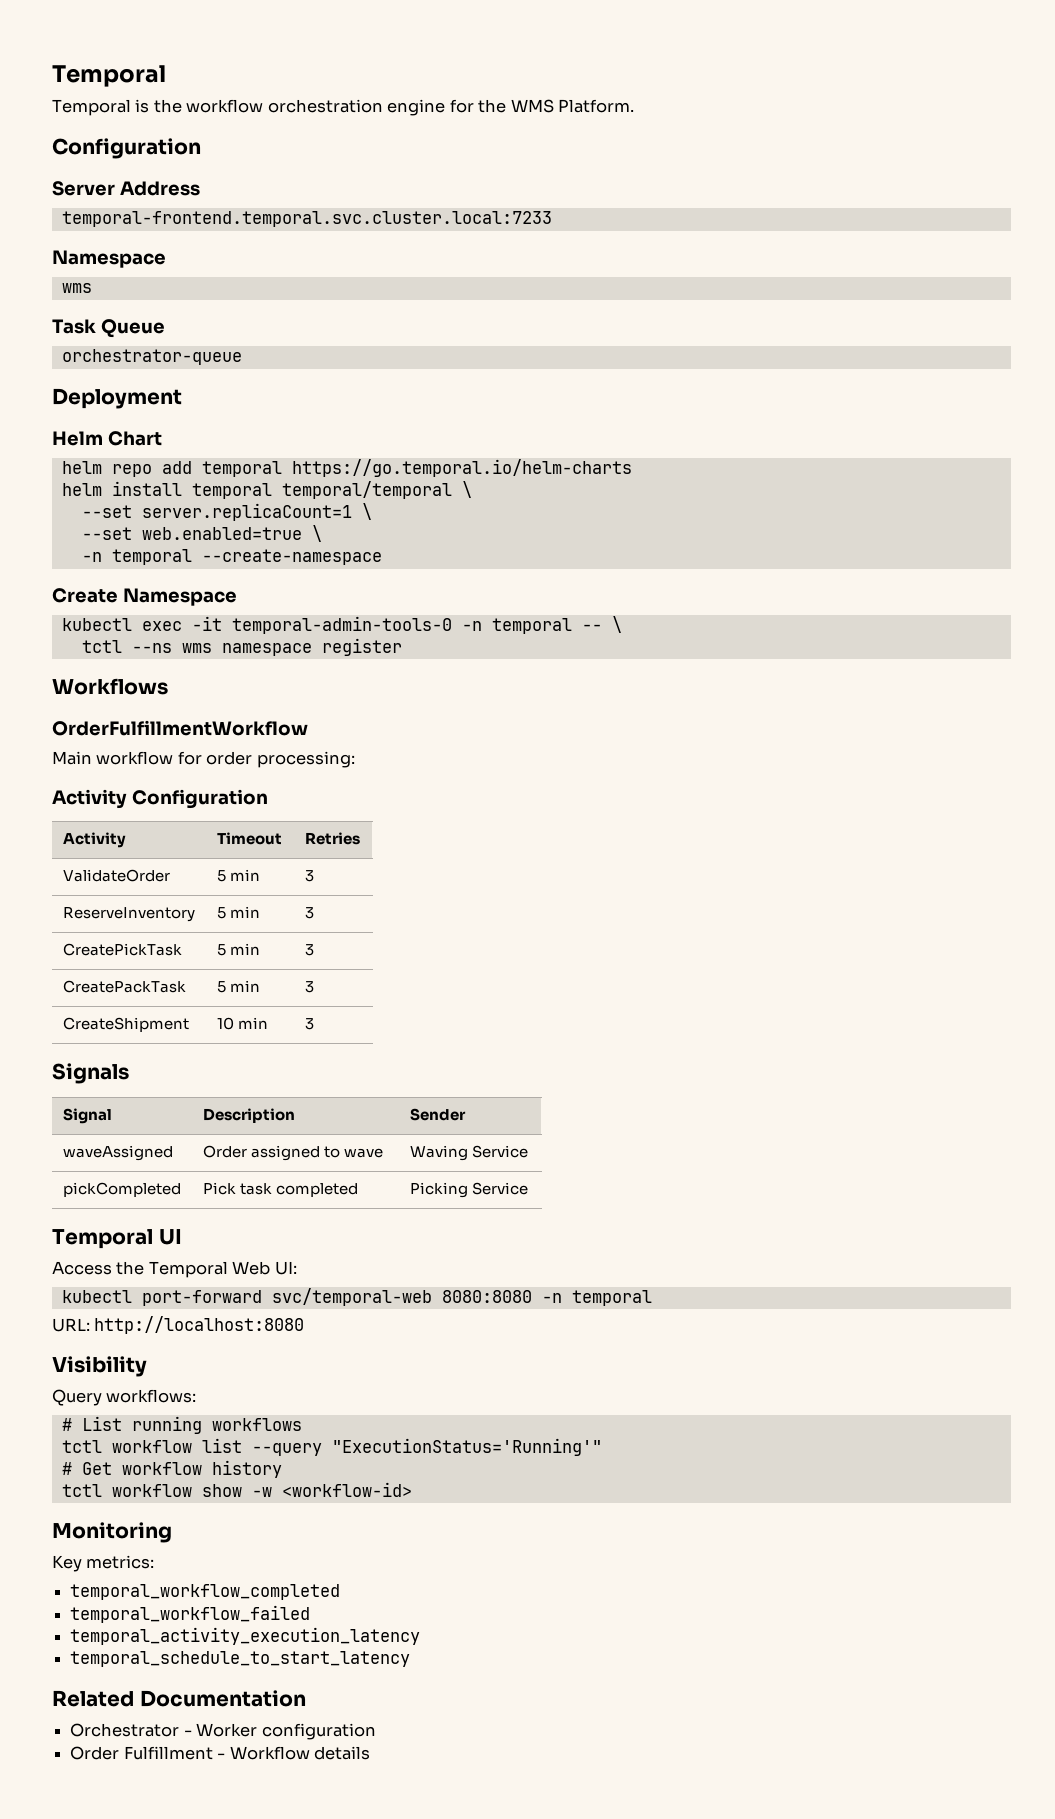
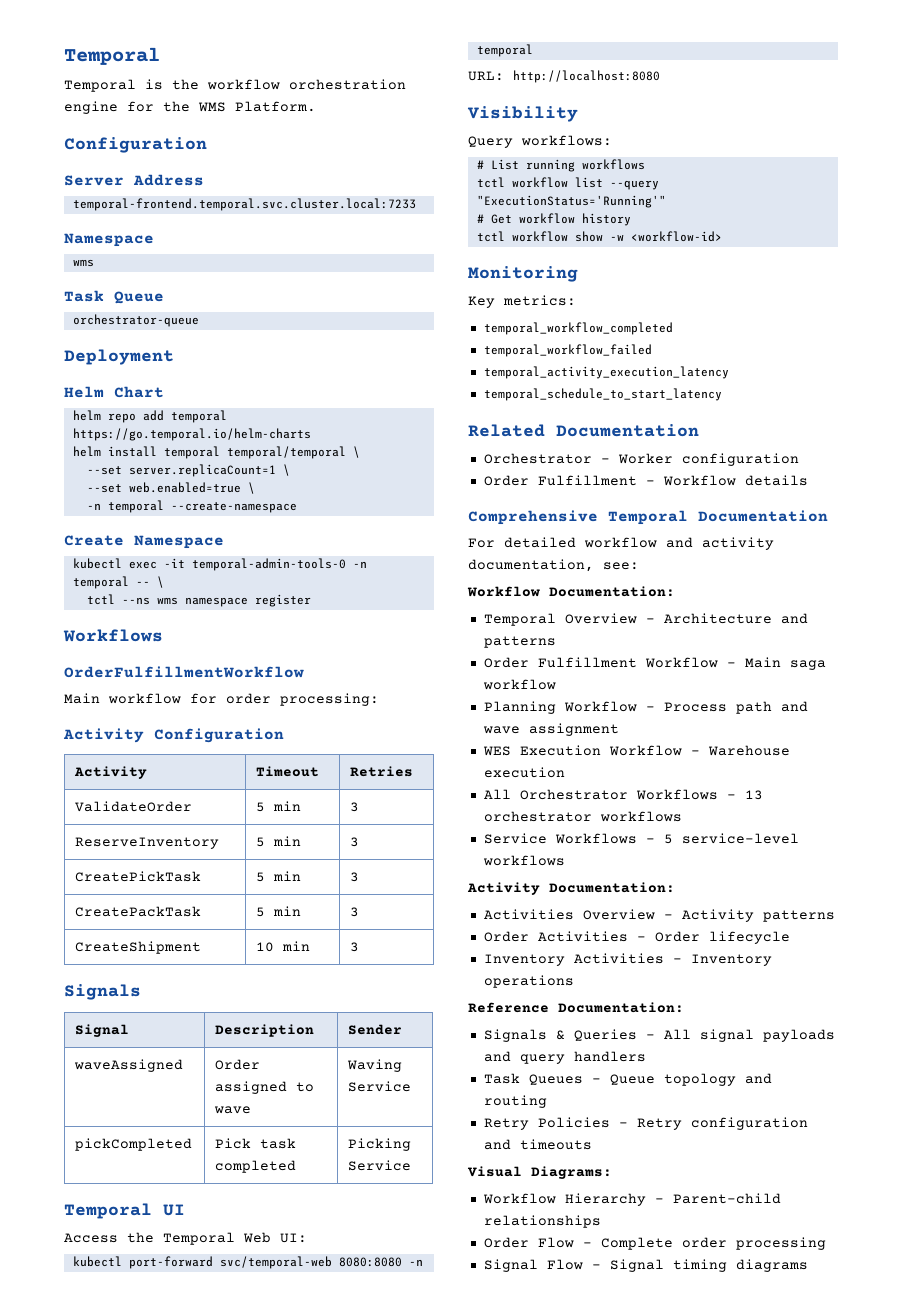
(370, 1753) none -> [468,510,828,525] [468,537,774,550] [468,559,639,572] [467,586,675,597] [483,613,808,626] [483,636,556,648] [483,657,826,670] [482,679,556,690] [483,701,808,714] [482,723,619,736] [482,745,790,756] [483,767,565,778] [483,789,763,800] [483,811,682,822] [483,833,799,844] [482,855,565,866] [467,882,675,895] [483,909,835,922] [483,931,790,944] [483,953,772,966] [483,975,574,988] [468,1002,684,1013] [483,1029,835,1042] [483,1051,646,1064] [483,1073,772,1086] [483,1095,547,1108] [483,1117,808,1130] [483,1139,592,1150] [467,1166,612,1179] [482,1193,781,1206] [483,1215,601,1228] [483,1237,826,1250] [483,1259,808,1272] // Comprehensive Temporal Documentation // For detailed workflow and activity documentation, see: // Workflow Documentation: // Temporal Overview - Architecture and patterns // Order Fulfillment Workflow - Main saga workflow // Planning Workflow - Process path and wave assignment // WES Execution Workflow - Warehouse execution // All Orchestrator Workflows - 13 orchestrator workflows // Service Workflows - 5 service-level workflows // Activity Documentation: // Activities Overview - Activity patterns // Order Activities - Order lifecycle // Inventory Activities - Inventory operations // Reference Documentation: // Signals & Queries - All signal payloads and query handlers // Task Queues - Queue topology and routing // Retry Policies - Retry configuration and timeouts // Visual Diagrams: // Workflow Hierarchy - Parent-child relationships // Order Flow - Complete order processing // Signal Flow - Signal timing diagrams

